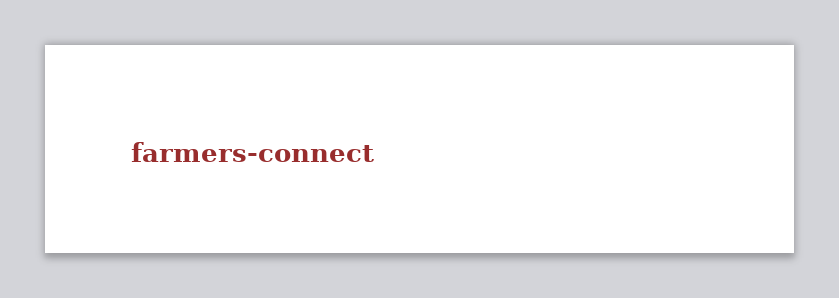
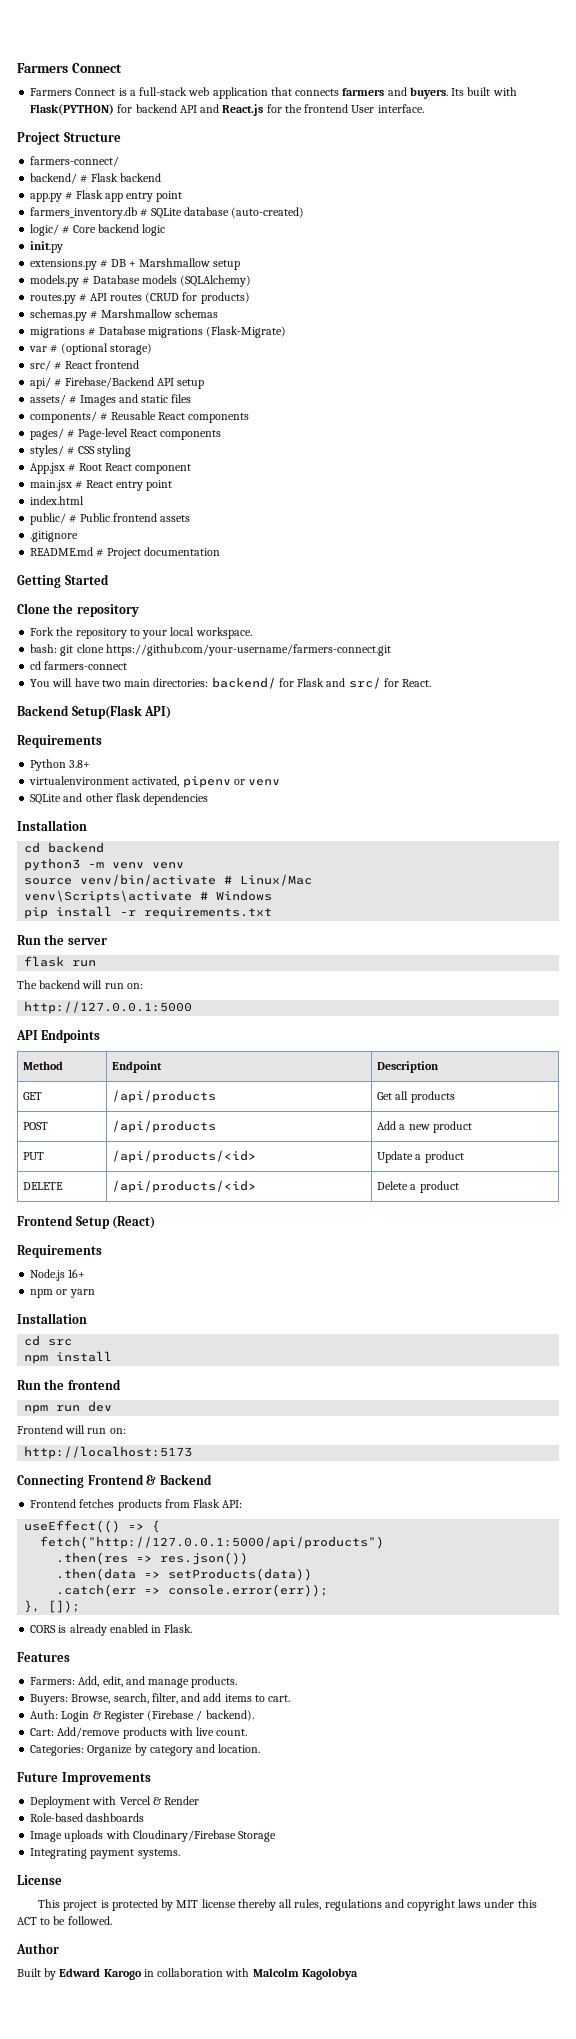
[131,142,374,162] farmers-connect -> [17,63,122,73] [30,87,517,99] [30,104,424,116] [17,132,121,145] [30,156,120,167] [30,173,161,184] [30,190,183,202] [30,207,305,219] [30,224,166,236] [30,241,64,253] [30,258,241,270] [30,275,252,287] [30,292,250,304] [30,309,218,321] [30,326,287,338] [29,343,152,355] [30,360,139,371] [30,377,205,389] [30,394,192,406] [30,411,250,423] [30,428,222,440] [30,445,131,457] [30,463,192,474] [30,480,173,491] [30,496,85,505] [30,513,191,525] [30,531,79,542] [30,547,220,559] [17,574,109,588] [17,603,139,617] [30,627,252,639] [30,644,391,656] [30,661,128,670] [30,677,432,689] [17,705,172,719] [17,735,102,748] [30,759,91,771] [29,776,281,788] [30,793,209,805] [17,820,87,831] [24,842,105,853] [24,858,185,871] [24,874,313,886] [24,890,273,903] [24,906,273,919] [17,934,107,945] [24,956,97,967] [17,980,143,989] [24,1001,193,1014] [16,1029,101,1043] [23,1061,64,1070] [112,1061,163,1073] [377,1061,440,1073] [23,1092,43,1100] [112,1090,217,1103] [377,1091,455,1103] [23,1122,49,1130] [112,1120,217,1133] [377,1121,472,1133] [23,1152,45,1160] [112,1150,257,1163] [377,1151,464,1163] [23,1182,64,1190] [112,1180,257,1193] [377,1181,459,1193] [17,1215,156,1229] [17,1245,102,1258] [30,1269,86,1281] [30,1289,95,1298] [17,1313,87,1324] [24,1335,73,1346] [24,1351,113,1364] [17,1379,121,1390] [24,1401,113,1414] [17,1425,126,1434] [24,1446,193,1459] [17,1474,212,1488] [30,1499,243,1511] [24,1520,161,1533] [40,1536,385,1549] [56,1552,249,1565] [56,1568,313,1581] [56,1584,329,1597] [24,1600,81,1613] [30,1624,193,1636] [17,1652,70,1662] [30,1676,238,1688] [30,1693,291,1705] [30,1710,254,1722] [30,1727,248,1739] [30,1744,261,1756] [17,1772,151,1785] [30,1796,200,1808] [30,1813,145,1822] [30,1830,277,1842] [30,1848,180,1859] [17,1875,62,1885] [38,1899,537,1911] [17,1916,112,1925] [16,1943,59,1954] [17,1968,358,1980] Farmers Connect // Farmers Connect is a full-stack web application that connects farmers and buyers. Its built with Flask(PYTHON) for backend API and React.js for the frontend User interface. // Project Structure // farmers-connect/ // backend/ # Flask backend // app.py # Flask app entry point // farmers_inventory.db # SQLite database (auto-created) // logic/ # Core backend logic // init.py // extensions.py # DB + Marshmallow setup // models.py # Database models (SQLAlchemy) // routes.py # API routes (CRUD for products) // schemas.py # Marshmallow schemas // migrations # Database migrations (Flask-Migrate) // var # (optional storage) // src/ # React frontend // api/ # Firebase/Backend API setup // assets/ # Images and static files // components/ # Reusable React components // pages/ # Page-level React components // styles/ # CSS styling // App.jsx # Root React component // main.jsx # React entry point // index.html // public/ # Public frontend assets // .gitignore // README.md # Project documentation // Getting Started // Clone the repository // Fork the repository to your local workspace. // bash: git clone https://github.com/your-username/farmers-connect.git // cd farmers-connect // You will have two main directories: backend/ for Flask and src/ for React. // Backend Setup(Flask API) // Requirements // Python 3.8+ // virtualenvironment activated, pipenv or venv // SQLite and other flask dependencies // Installation // cd backend // python3 -m venv venv // source venv/bin/activate # Linux/Mac // venv\Scripts\activate # Windows // pip install -r requirements.txt // Run the server // flask run // The backend will run on: // http://127.0.0.1:5000 // API Endpoints // Method | Endpoint | Description // GET | /api/products | Get all products // POST | /api/products | Add a new product // PUT | /api/products/<id> | Update a product // DELETE | /api/products/<id> | Delete a product // Frontend Setup (React) // Requirements // Node.js 16+ // npm or yarn // Installation // cd src // npm install // Run the frontend // npm run dev // Frontend will run on: // http://localhost:5173 // Connecting Frontend & Backend // Frontend fetches products from Flask API: // useEffect(() => { // fetch("http://127.0.0.1:5000/api/products") // .then(res => res.json()) // .then(data => setProducts(data)) // .catch(err => console.error(err)); // }, []); // CORS is already enabled in Flask. // Features // Farmers: Add, edit, and manage products. // Buyers: Browse, search, filter, and add items to cart. // Auth: Login & Register (Firebase / backend). // Cart: Add/remove products with live count. // Categories: Organize by category and location. // Future Improvements // Deployment with Vercel & Render // Role-based dashboards // Image uploads with Cloudinary/Firebase Storage // Integrating payment systems. // License // This project is protected by MIT license thereby all rules, regulations and copyright laws under this ACT to be followed. // Author // Built by Edward Karogo in collaboration with Malcolm Kagolobya

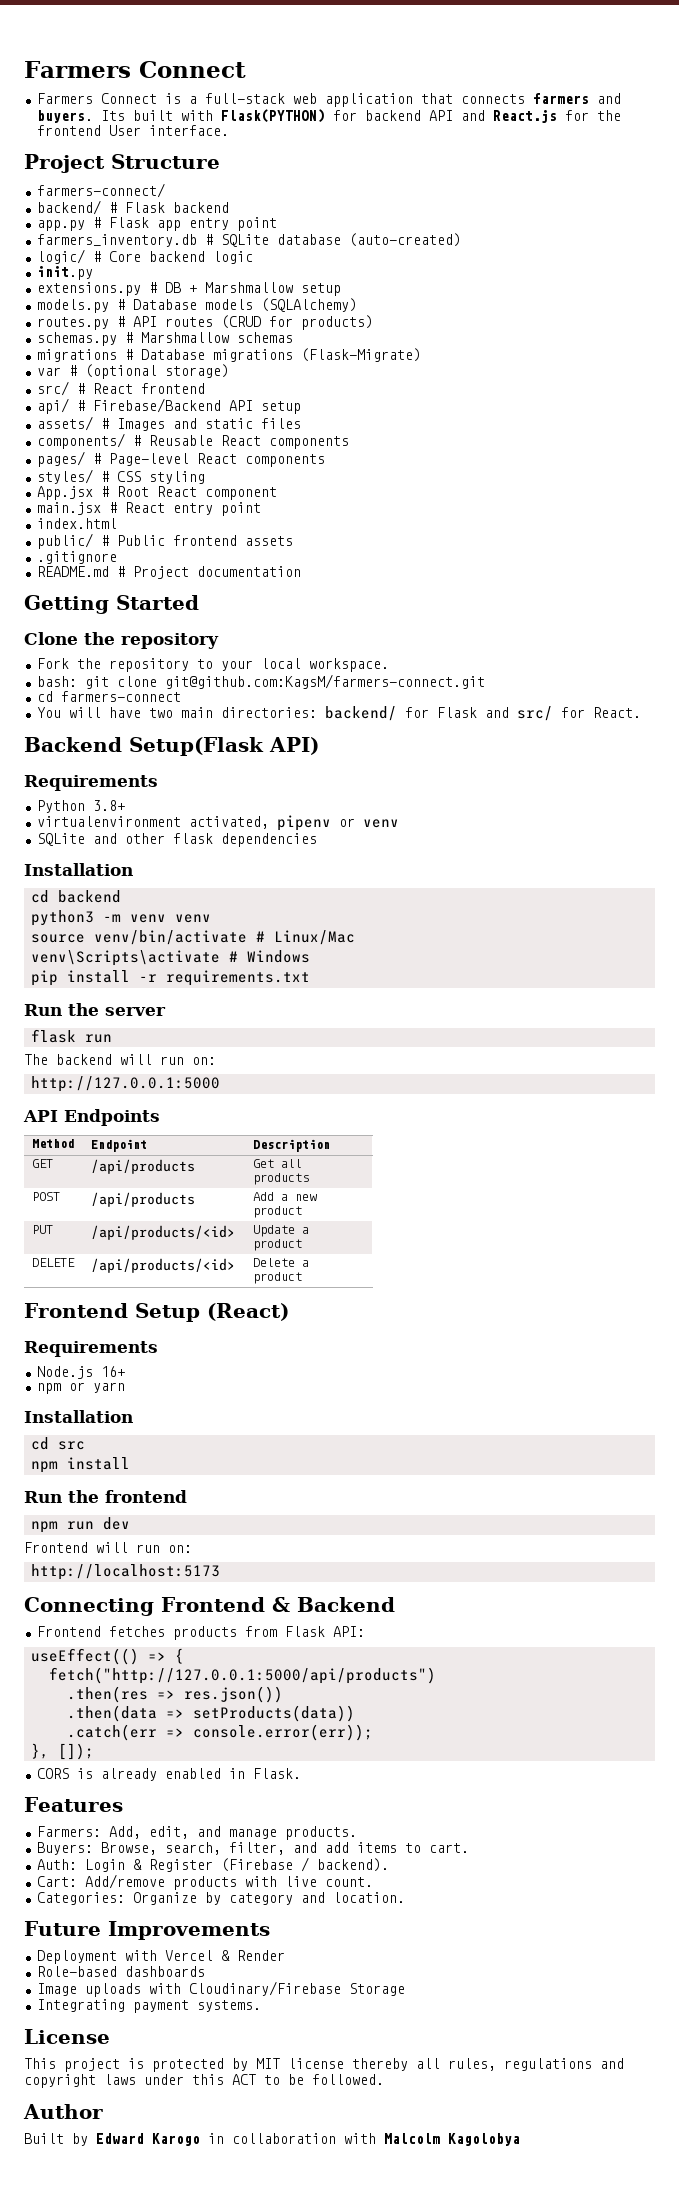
[105,644,391,656] https://github.com/your-username/farmers-connect.git -> [164,674,485,689] git@github.com:KagsM/farmers-connect.git

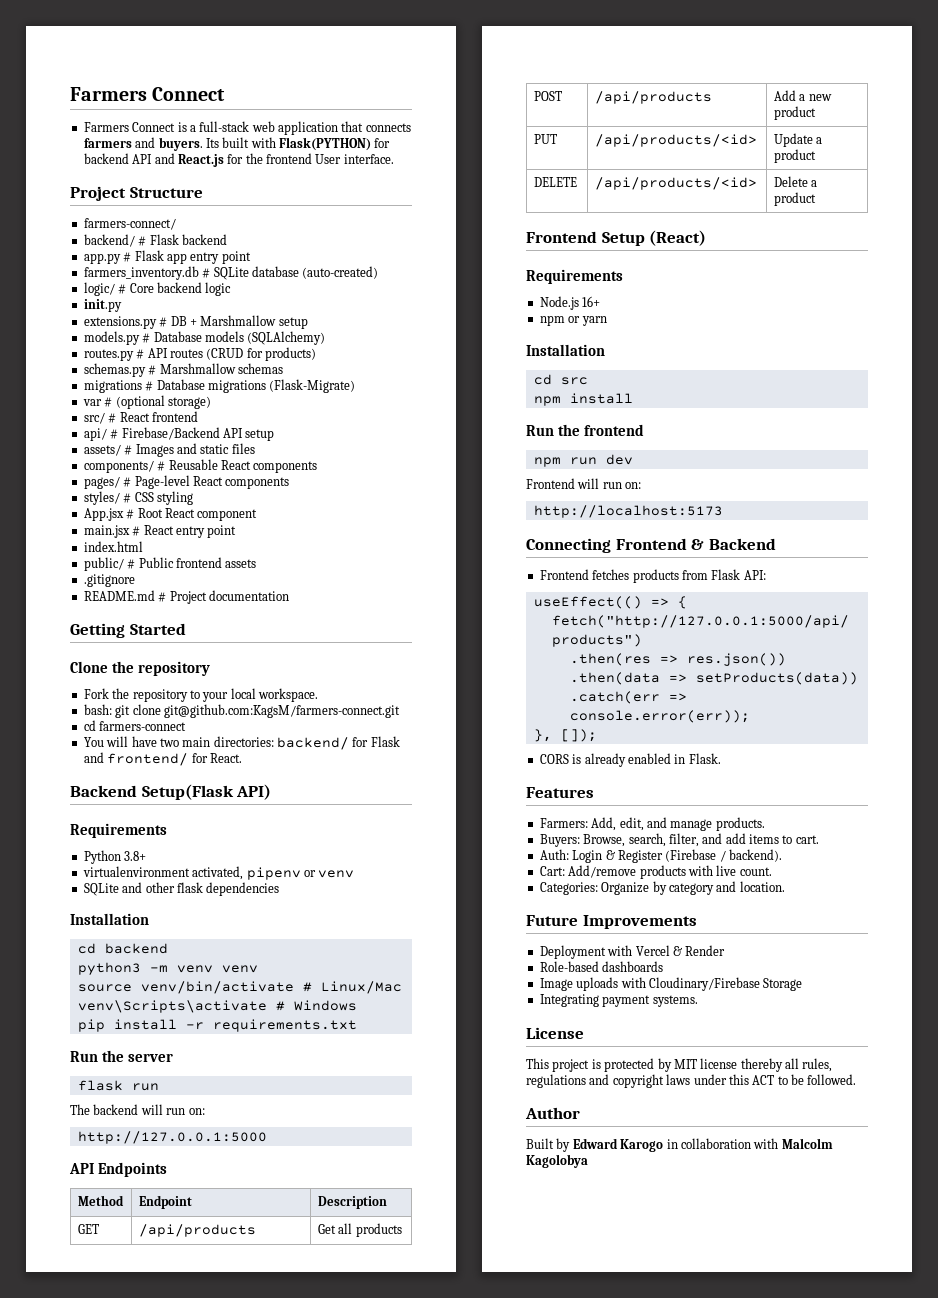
[516,706,553,721] src/ -> [107,753,189,766] frontend/

